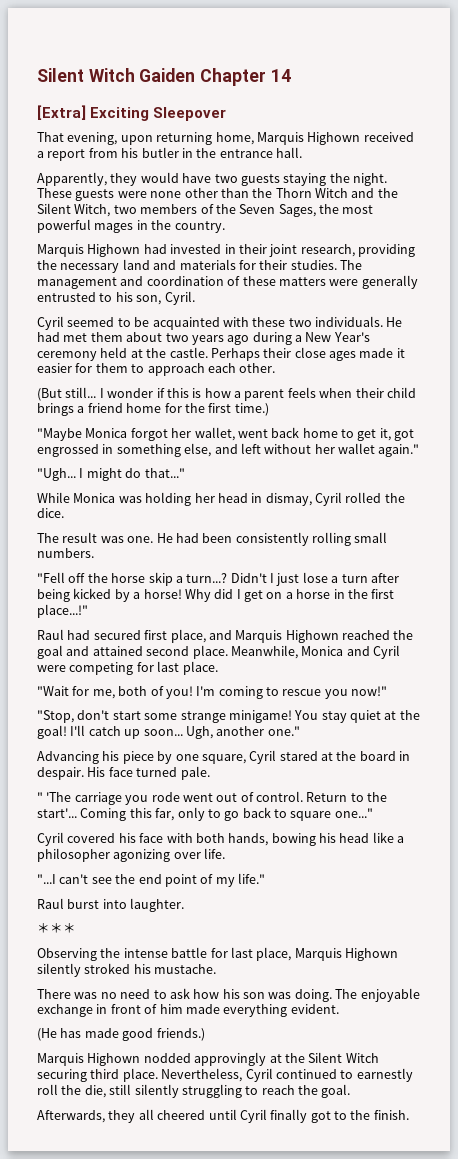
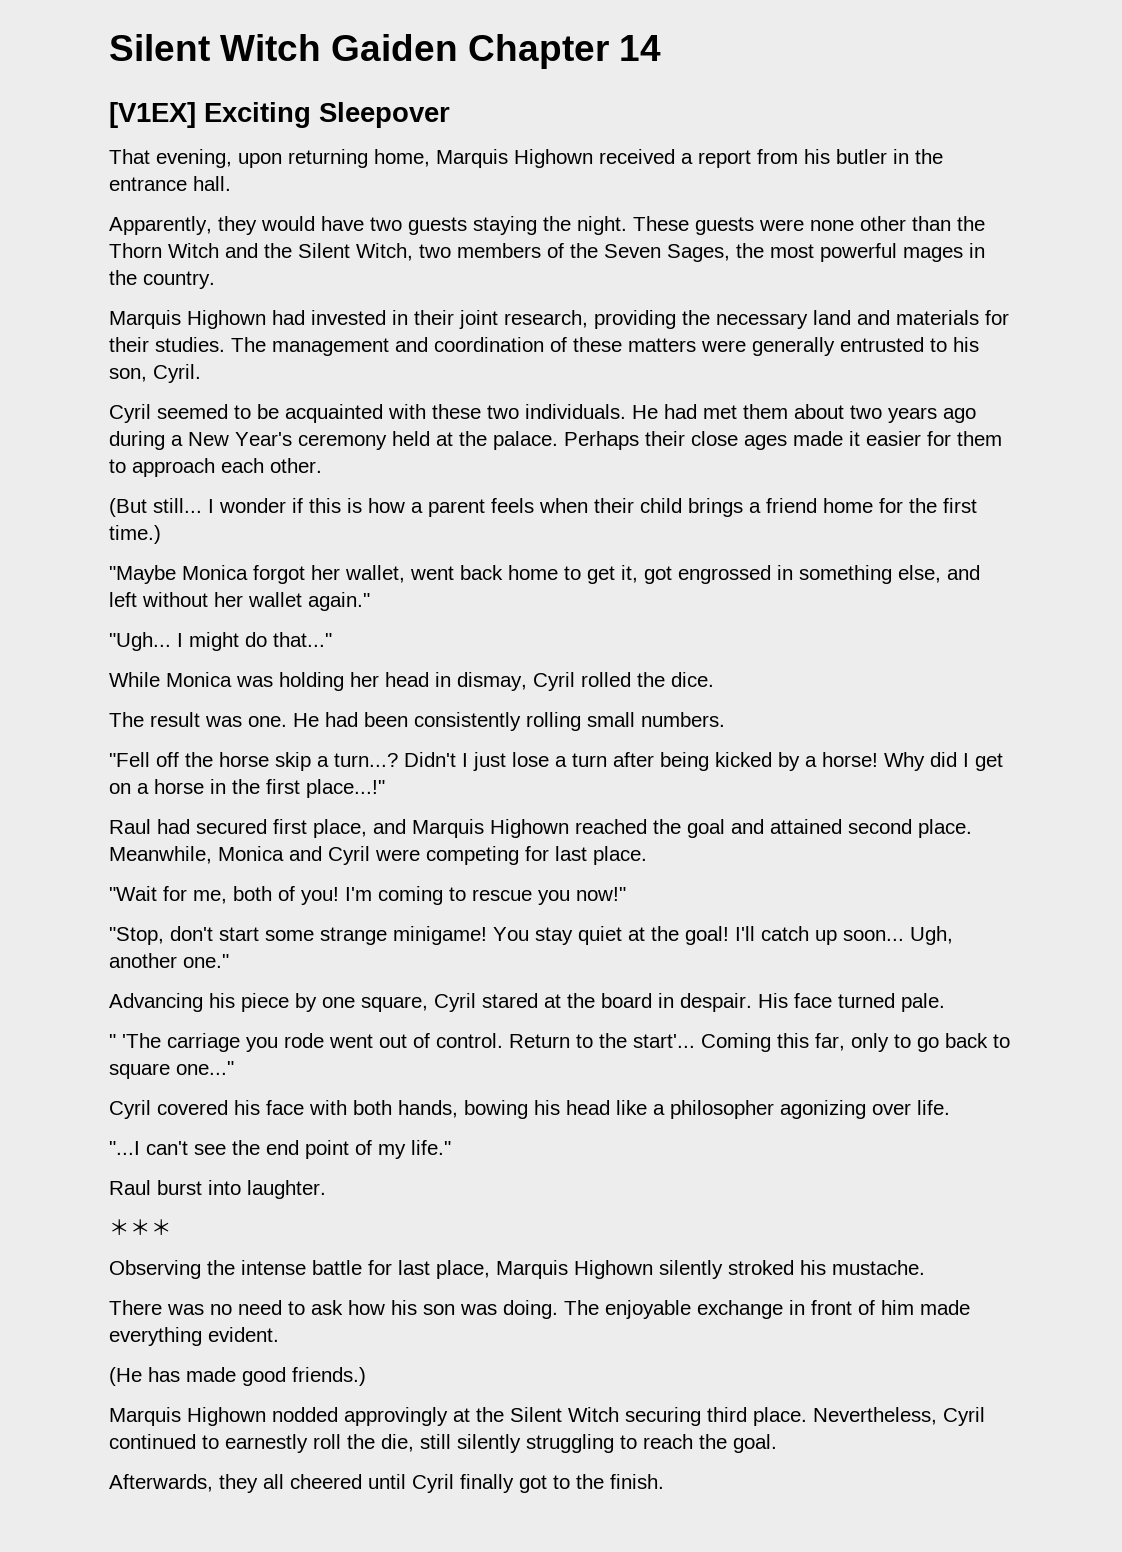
[37,105,86,120] [Extra] -> [109,102,196,128] [V1EX]
[169,347,208,358] castle. -> [493,431,558,450] palace.

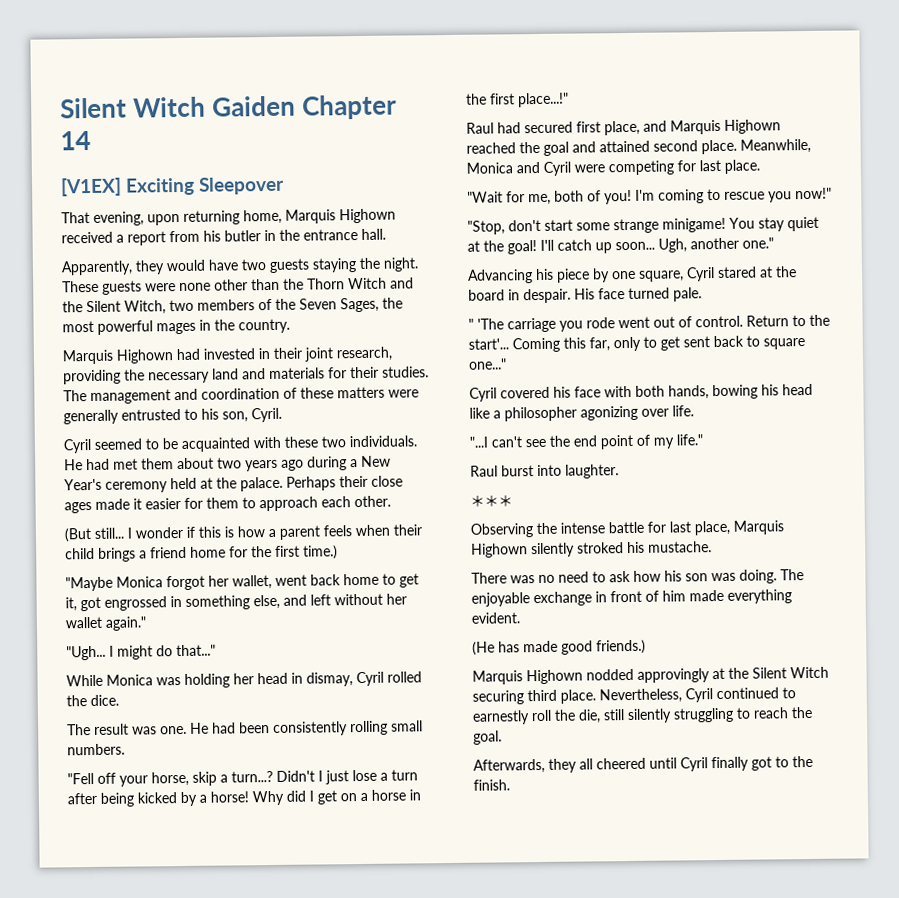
[185,752,269,767] the horse -> [119,771,189,787] your horse,
[917,1037,939,1052] go -> [660,336,710,351] get sent

